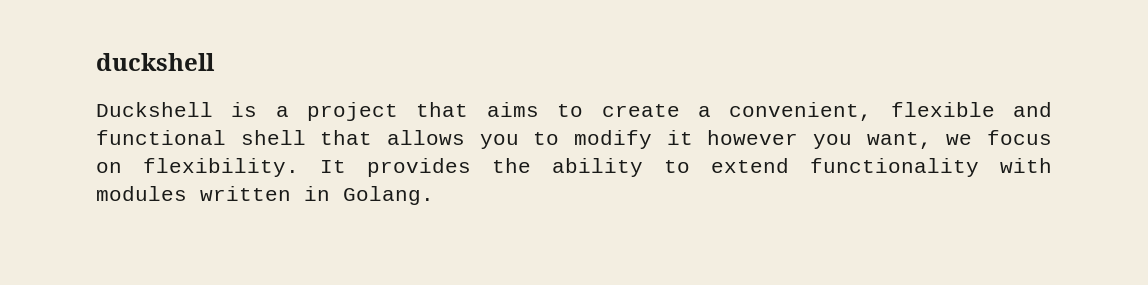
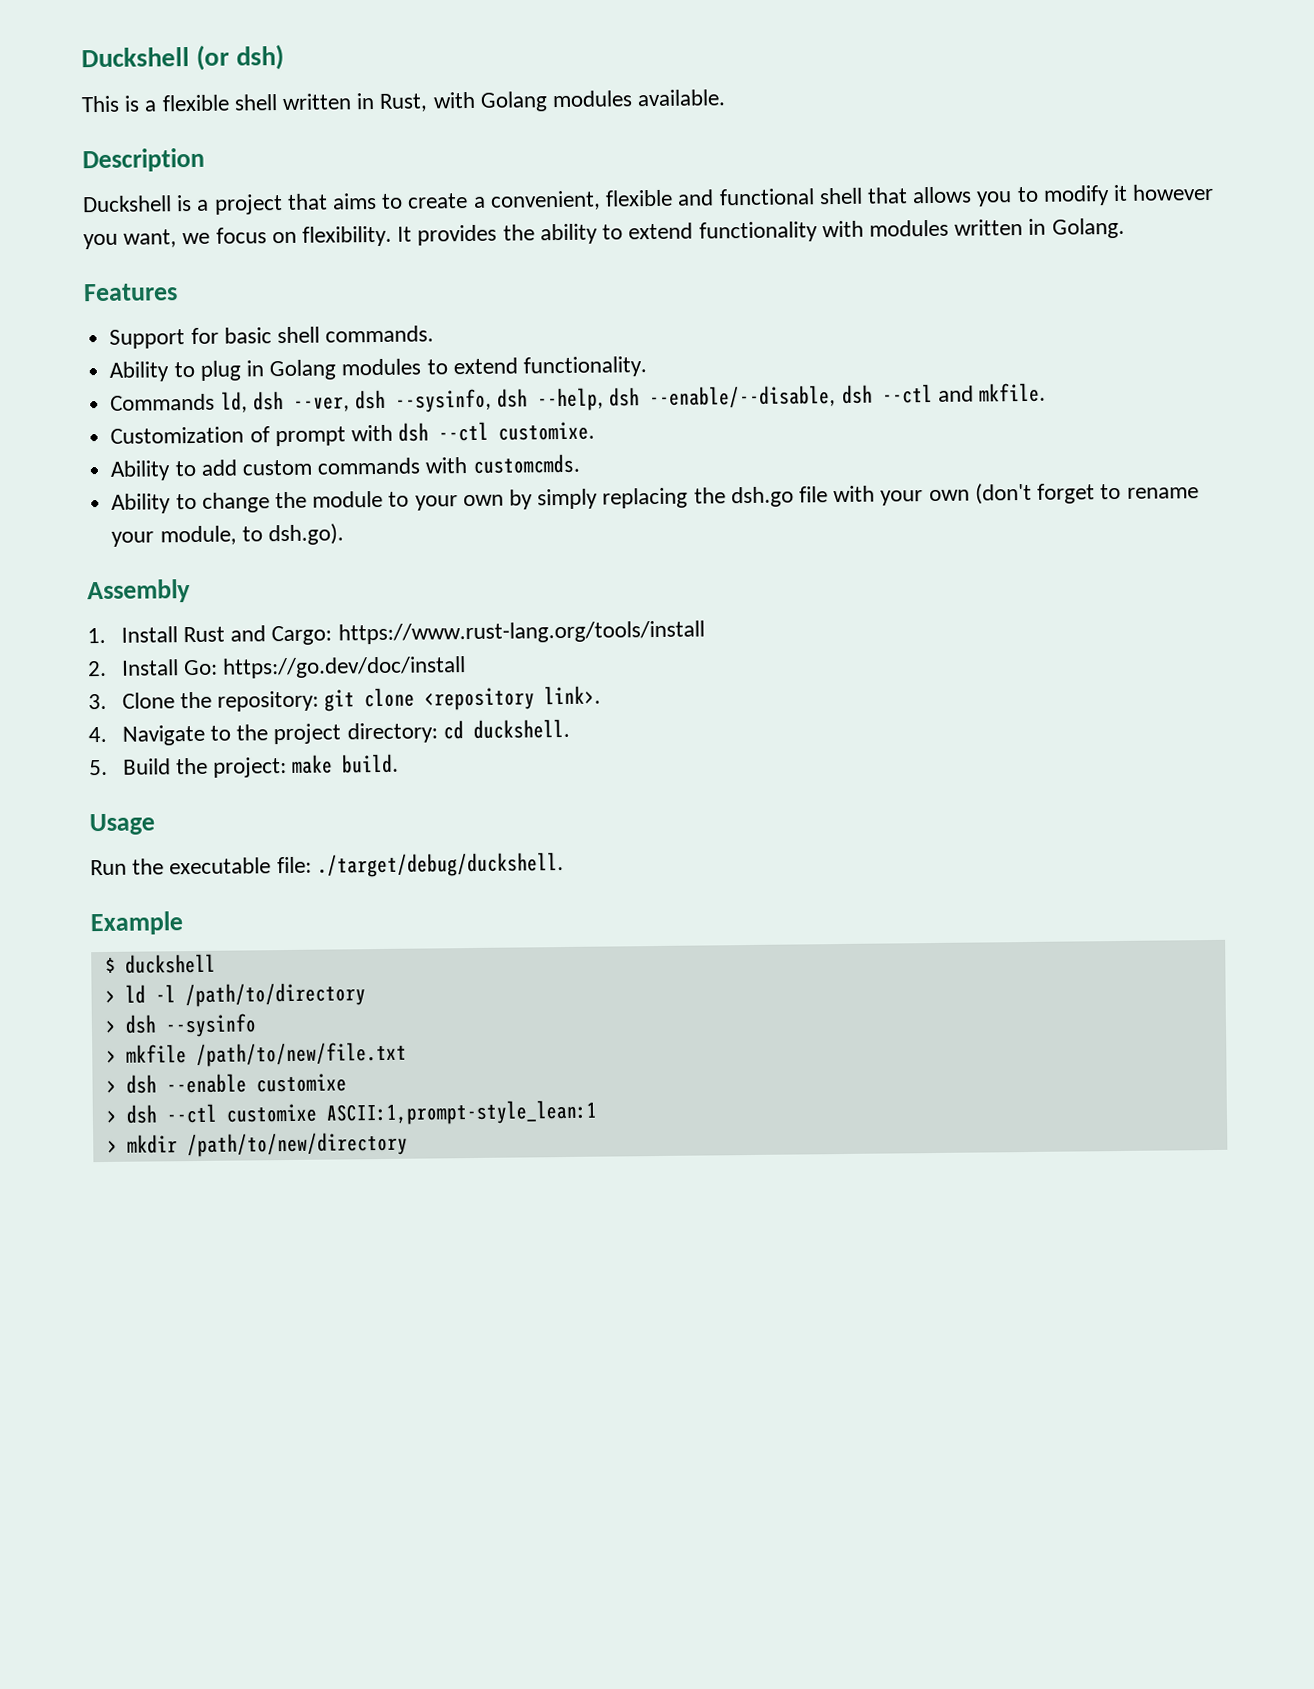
[96,53,215,71] duckshell -> [81,43,285,71] [81,89,727,113] [82,147,205,173] Duckshell (or dsh) // This is a flexible shell written in Rust, with Golang modules available. // Description
(434, 195) none -> [83,283,178,302] [109,325,435,349] [109,356,647,382] [110,382,1046,413] [110,421,596,447] [110,453,580,481] [111,482,1199,514] [111,523,344,547] [87,579,191,604] [87,620,705,646] [87,656,467,679] [88,685,602,712] [88,718,570,746] [89,753,400,778] [89,813,155,836] [90,852,564,878] [90,911,183,936] [104,953,216,974] [104,982,366,1008] [104,1013,257,1038] [105,1041,407,1068] [105,1073,347,1094] [105,1099,598,1126] [106,1131,408,1158] // Features // Support for basic shell commands. // Ability to plug in Golang modules to extend functionality. // Commands ld, dsh --ver, dsh --sysinfo, dsh --help, dsh --enable/--disable, dsh --ctl and mkfile. // Customization of prompt with dsh --ctl customixe. // Ability to add custom commands with customcmds. // Ability to change the module to your own by simply replacing the dsh.go file with your own (don't forget to rename your module, to dsh.go). // Assembly // 1. Install Rust and Cargo: https://www.rust-lang.org/tools/install // 2. Install Go: https://go.dev/doc/install // 3. Clone the repository: git clone <repository link>. // 4. Navigate to the project directory: cd duckshell. // 5. Build the project: make build. // Usage // Run the executable file: ./target/debug/duckshell. // Example // $ duckshell // > ld -l /path/to/directory // > dsh --sysinfo // > mkfile /path/to/new/file.txt // > dsh --enable customixe // > dsh --ctl customixe ASCII:1,prompt-style_lean:1 // > mkdir /path/to/new/directory

